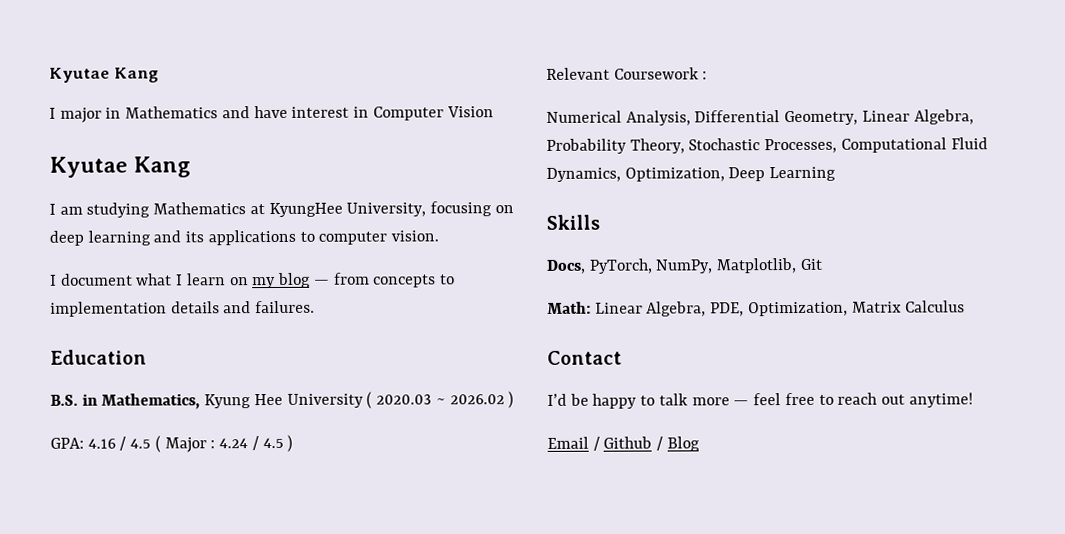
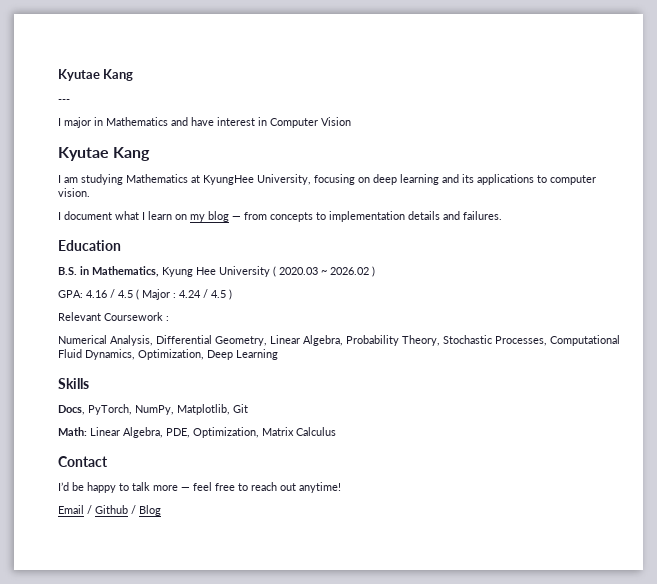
[49,67,159,83] Kyutae Kang -> [58,69,134,81] [58,99,70,103] Kyutae Kang // ---

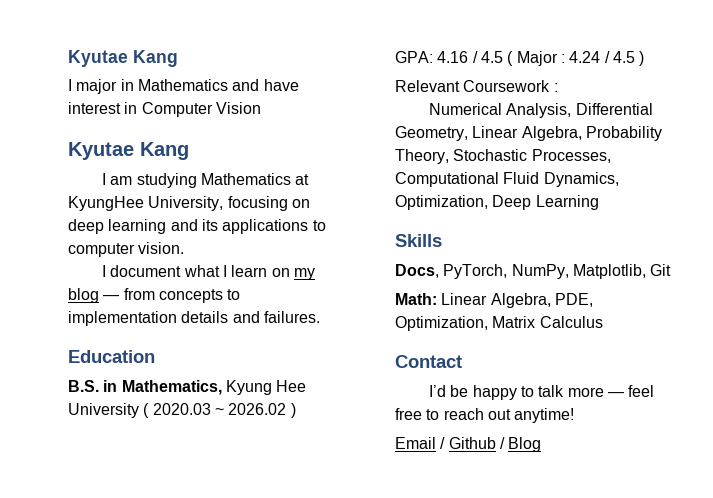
[58,69,134,81] [58,99,70,103] Kyutae Kang // --- -> [68,50,178,67] Kyutae Kang

